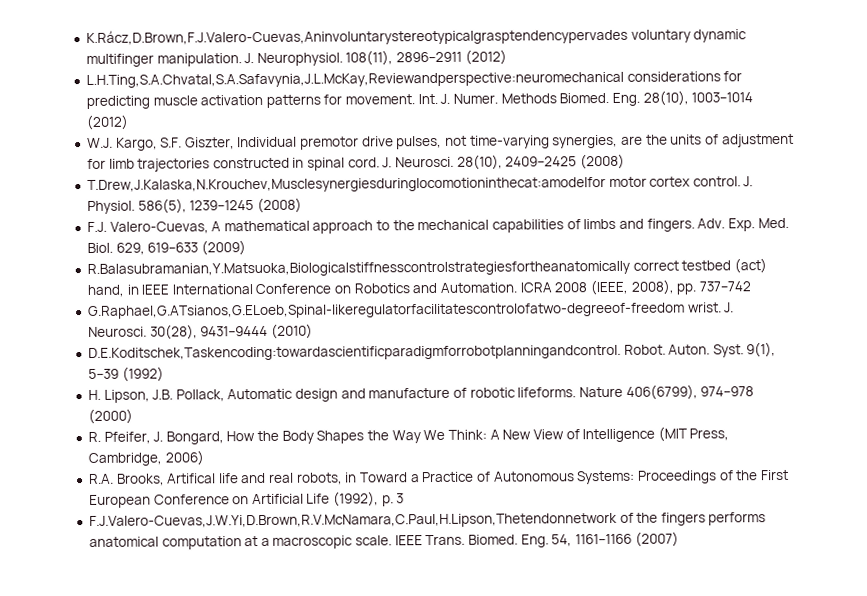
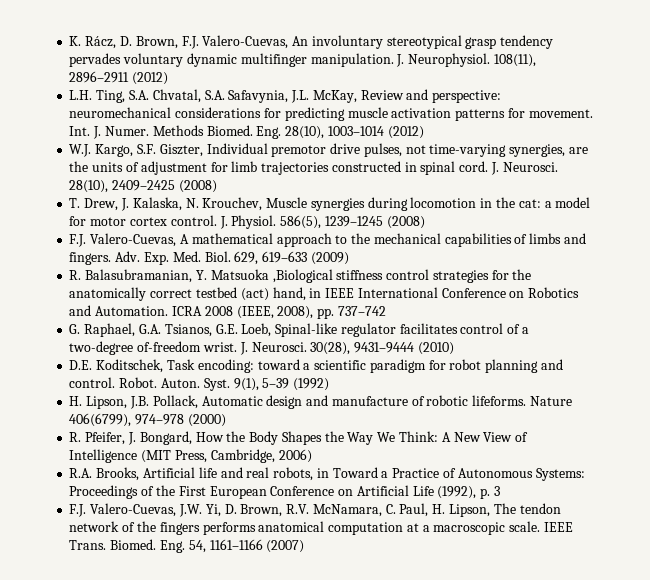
[85,27,628,46] K.Rácz,D.Brown,F.J.Valero-Cuevas,Aninvoluntarystereotypicalgrasptendencypervades -> [69,35,554,49] [69,53,122,67] K. Rácz, D. Brown, F.J. Valero-Cuevas, An involuntary stereotypical grasp tendency pervades
[85,71,624,88] L.H.Ting,S.A.Chvatal,S.A.Safavynia,J.L.McKay,Reviewandperspective:neuromechanical -> [69,89,502,103] [69,107,172,118] L.H. Ting, S.A. Chvatal, S.A. Safavynia, J.L. McKay, Review and perspective: neuromechanical
[86,177,606,193] T.Drew,J.Kalaska,N.Krouchev,Musclesynergiesduringlocomotioninthecat:amodelfor -> [69,197,591,211] [69,216,87,226] T. Drew, J. Kalaska, N. Krouchev, Muscle synergies during locomotion in the cat: a model for
[86,260,630,277] R.Balasubramanian,Y.Matsuoka,Biologicalstiffnesscontrolstrategiesfortheanatomically -> [69,269,532,283] [69,287,147,301] R. Balasubramanian, Y. Matsuoka ,Biological stiffness control strategies for the anatomically
[87,302,685,319] G.Raphael,G.ATsianos,G.ELoeb,Spinal-likeregulatorfacilitatescontrolofatwo-degreeof-freedom -> [69,323,529,337] [69,341,202,355] G. Raphael, G.A. Tsianos, G.E. Loeb, Spinal-like regulator facilitates control of a two-degree of-freedom
[87,344,621,361] D.E.Koditschek,Taskencoding:towardascientificparadigmforrobotplanningandcontrol. -> [69,359,563,373] [69,377,116,388] D.E. Koditschek, Task encoding: toward a scientific paradigm for robot planning and control.
[167,473,217,484] Artifical -> [142,467,195,478] Artificial
[88,512,617,529] F.J.Valero-Cuevas,J.W.Yi,D.Brown,R.V.McNamara,C.Paul,H.Lipson,Thetendonnetwork -> [69,503,561,517] [69,521,120,532] F.J. Valero-Cuevas, J.W. Yi, D. Brown, R.V. McNamara, C. Paul, H. Lipson, The tendon network

